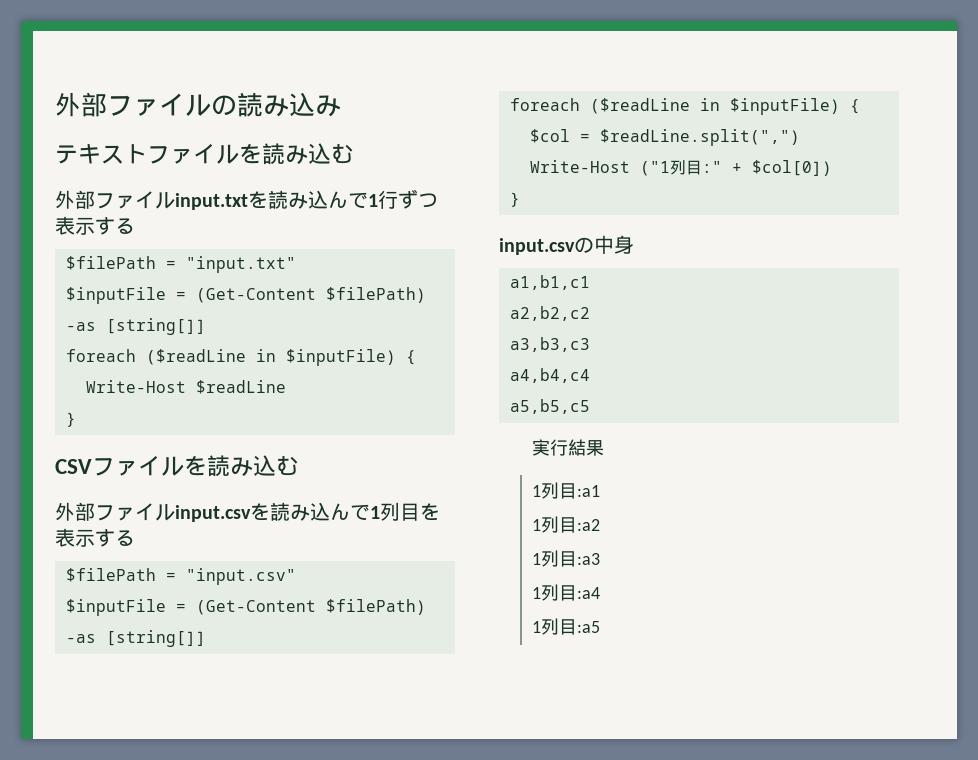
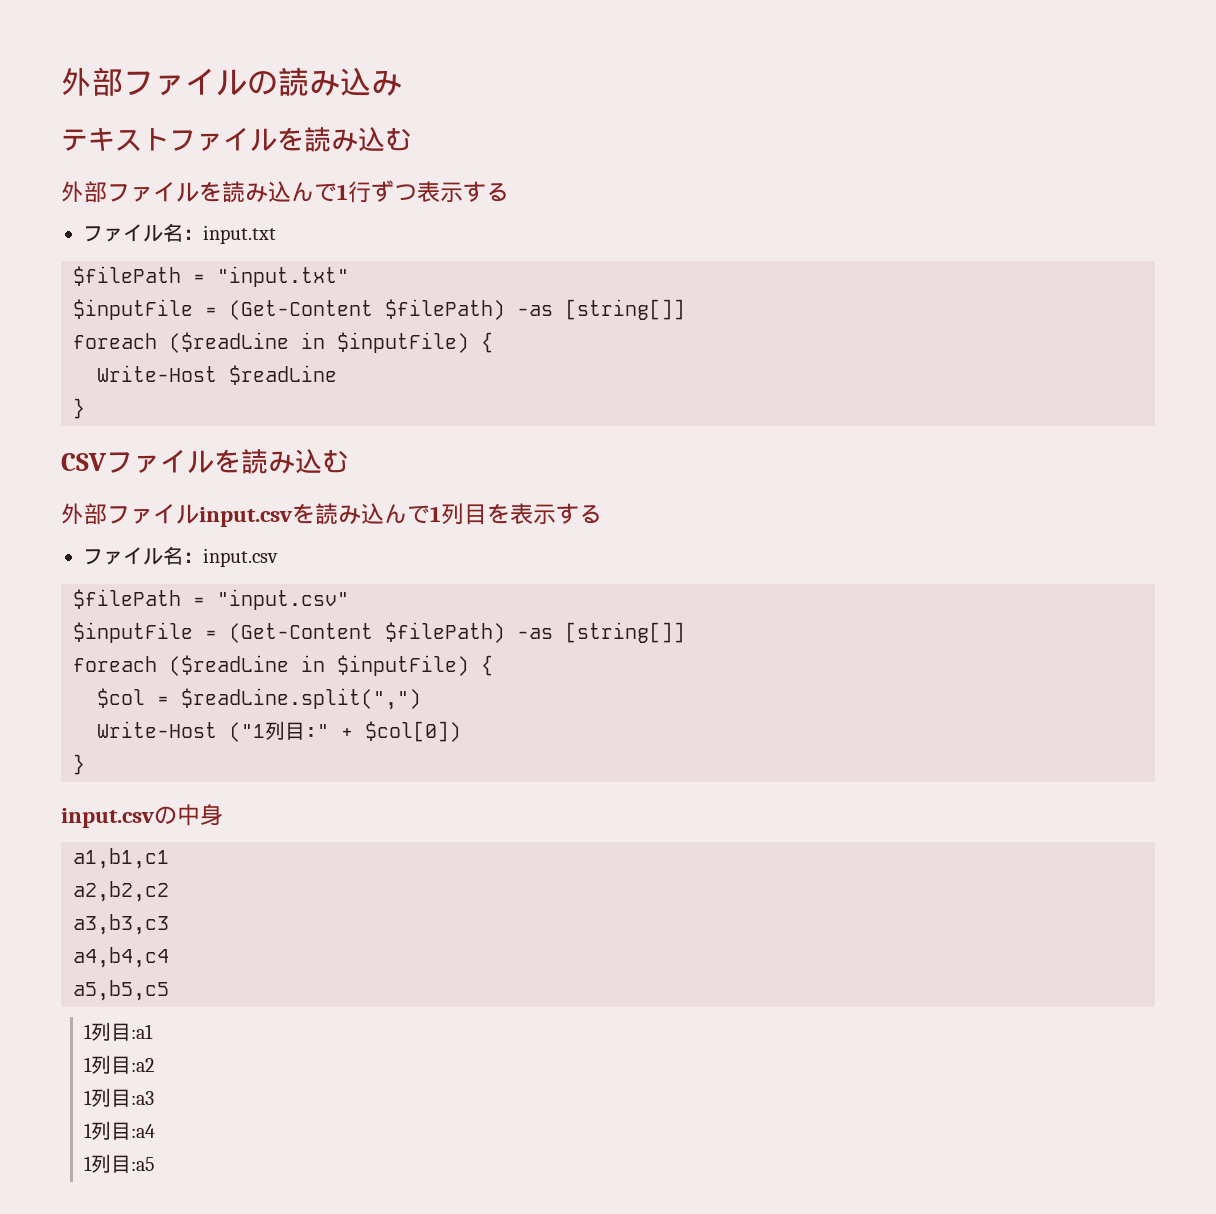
[175,193,248,210] input.txt -> (199, 192) none
(135, 226) none -> [83,223,276,244] // ファイル名：input.txt
(135, 538) none -> [83,546,278,567] // ファイル名：input.csv
[532,439,605,456] // 実行結果 -> (169, 990) none

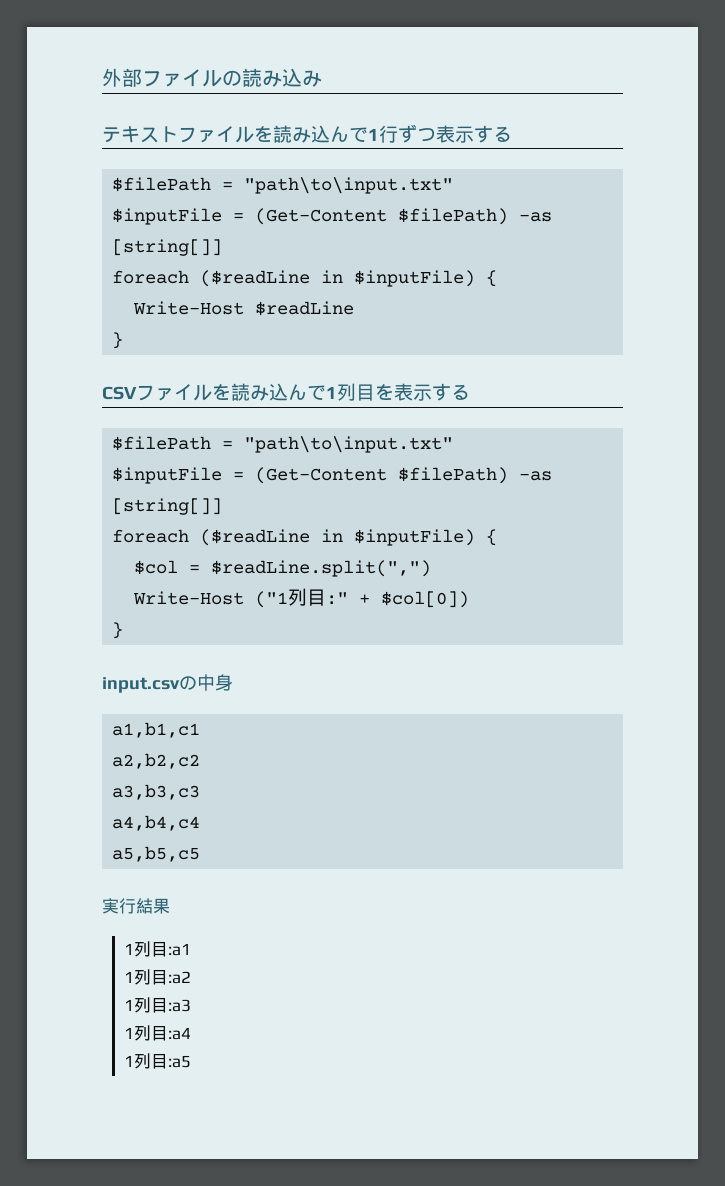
[385,127,412,151] [61,181,291,203] む // 外部ファイルを読み込 -> (330, 134) none
[83,223,276,244] [73,266,349,287] // ファイル名：input.txt // $filePath = "input.txt" -> [112,177,454,194] // $filePath = "path\to\input.txt"
[322,449,349,473] [61,503,384,527] む // 外部ファイルinput.csvを読み込 -> (288, 392) none
[83,546,278,567] [73,589,349,610] // ファイル名：input.csv // $filePath = "input.csv" -> [112,436,454,453] // $filePath = "path\to\input.txt"
(169, 990) none -> [102,898,170,914] // 実行結果

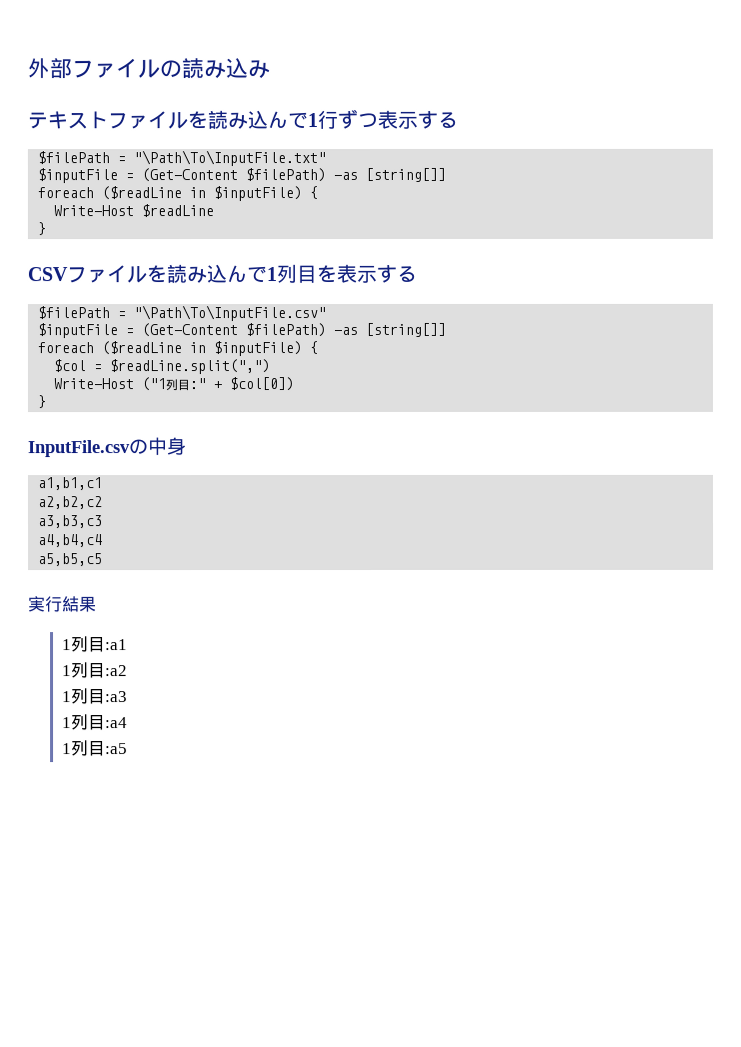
[244,177,454,194] "path\to\input.txt" -> [133,150,327,167] "\Path\To\InputFile.txt"
[244,436,454,453] "path\to\input.txt" -> [133,305,327,322] "\Path\To\InputFile.csv"
[102,677,180,693] input.csv -> [27,440,130,458] InputFile.csv

